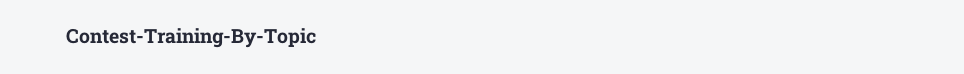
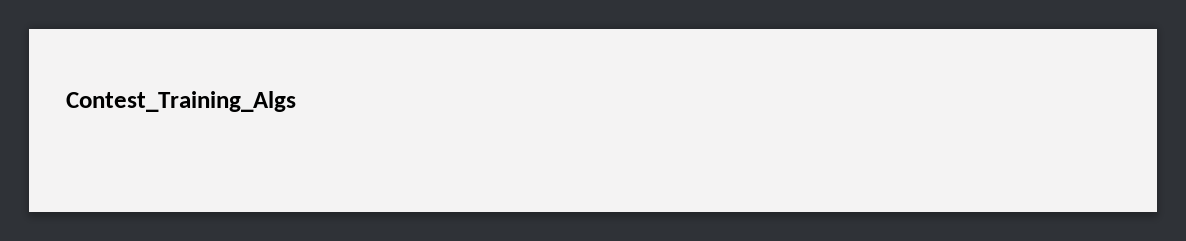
[66,28,316,48] Contest-Training-By-Topic -> [66,91,296,112] Contest_Training_Algs

